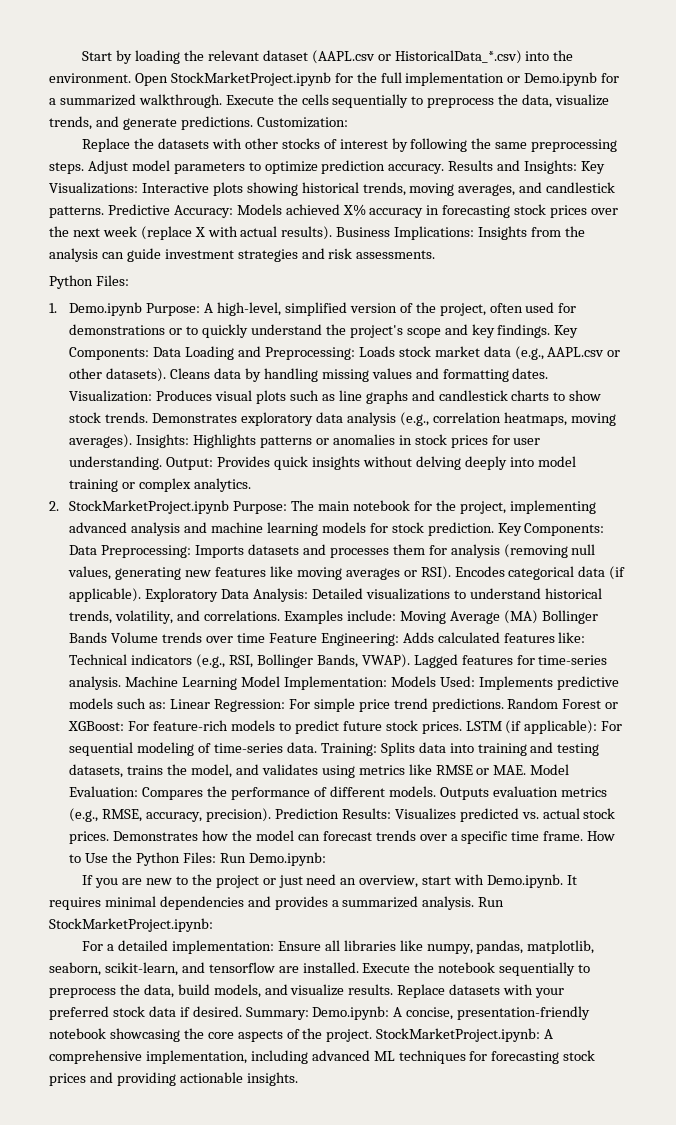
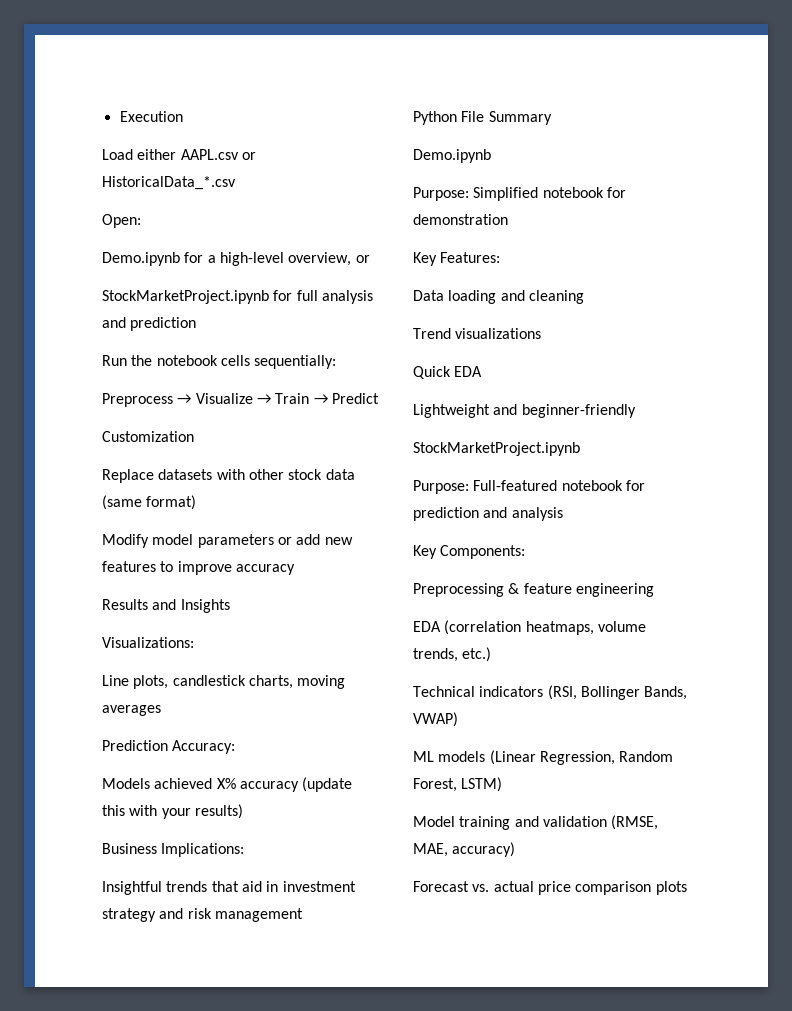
[82,50,574,64] [49,72,620,86] [49,94,610,108] [49,116,348,130] [82,138,155,152] Start by loading the relevant dataset (AAPL.csv or HistoricalData_*.csv) into the environment. Open StockMarketProject.ipynb for the full implementation or Demo.ipynb for a summarized walkthrough. Execute the cells sequentially to preprocess the data, visualize trends, and generate predictions. Customization: // Replace the -> [119,111,183,122] [102,149,256,160] [102,176,236,190] [102,214,141,228] [102,252,370,266] [102,290,373,304] [102,317,197,331] [102,355,337,369] [102,393,379,407] [102,431,194,442] [102,469,154,483] Execution // Load either AAPL.csv or HistoricalData_*.csv // Open: // Demo.ipynb for a high-level overview, or // StockMarketProject.ipynb for full analysis and prediction // Run the notebook cells sequentially: // Preprocess → Visualize → Train → Predict // Customization // Replace
[281,138,618,152] [49,160,606,174] [49,182,616,196] [49,204,170,218] stocks of interest by following the same preprocessing steps. Adjust model parameters to optimize prediction accuracy. Results and Insights: Key Visualizations: Interactive plots showing historical trends, moving averages, and candlestick patterns. Predictive -> [288,469,355,480] [102,495,197,510] [102,534,353,548] [102,561,295,575] [102,599,230,613] [102,637,194,648] [102,675,346,689] [102,705,161,716] [102,740,168,751] stock data (same format) // Modify model parameters or add new features to improve accuracy // Results and Insights // Visualizations: // Line plots, candlestick charts, moving averages // Prediction
(233, 211) none -> (236, 747) //
[426,204,619,218] [49,226,585,240] [49,248,298,262] in forecasting stock prices over the next week (replace X with actual results). Business Implications: Insights from the analysis can guide investment strategies -> [302,777,353,792] [102,804,243,819] [102,843,245,857] [102,881,356,895] [102,908,156,922] (update this with your results) // Business Implications: // Insightful trends that aid in investment strategy
[356,250,436,259] [49,275,129,289] [49,302,577,316] [69,324,579,338] [69,346,621,360] [69,368,549,382] [69,390,602,404] [69,412,616,426] [69,434,541,448] [69,456,576,470] [69,478,252,492] [49,500,596,514] [69,522,605,536] [69,544,596,558] [68,566,626,580] [69,588,602,602] [69,610,598,624] [69,632,586,646] [69,654,608,668] [69,676,619,690] [69,698,619,712] [68,720,623,734] [69,742,600,756] [69,764,570,778] [69,786,607,800] [69,808,616,822] [69,830,616,844] [69,852,326,866] [82,874,577,888] [49,896,505,910] [49,918,213,932] [82,940,595,954] [49,962,591,976] [49,984,565,998] [49,1006,591,1020] [49,1028,554,1042] [49,1050,596,1064] [49,1072,298,1086] assessments. // Python Files: // 1. Demo.ipynb Purpose: A high-level, simplified version of the project, often used for demonstrations or to quickly understand the project's scope and key findings. Key Components: Data Loading and Preprocessing: Loads stock market data (e.g., AAPL.csv or other datasets). Cleans data by handling missing values and formatting dates. Visualization: Produces visual plots such as line graphs and candlestick charts to show stock trends. Demonstrates exploratory data analysis (e.g., correlation heatmaps, moving averages). Insights: Highlights patterns or anomalies in stock prices for user understanding. Output: Provides quick insights without delving deeply into model training or complex analytics. // 2. StockMarketProject.ipynb Purpose: The main notebook for the project, implementing advanced analysis and machine learning models for stock prediction. Key Components: Data Preprocessing: Imports datasets and processes them for analysis (removing null values, generating new features like moving averages or RSI). Encodes categorical data (if applicable). Exploratory Data Analysis: Detailed visualizations to understand historical trends, volatility, and correlations. Examples include: Moving Average (MA) Bollinger Bands Volume trends over time Feature Engineering: Adds calculated features like: Technical indicators (e.g., RSI, Bollinger Bands, VWAP). Lagged features for time-series analysis. Machine Learning Model Implementation: Models Used: Implements predictive models such as: Linear Regression: For simple price trend predictions. Random Forest or XGBoost: For feature-rich models to predict future stock prices. LSTM (if applicable): For sequential modeling of time-series data. Training: Splits data into training and testing datasets, trains the model, and validates using metrics like RMSE or MAE. Model Evaluation: Compares the performance of different models. Outputs evaluation metrics (e.g., RMSE, accuracy, precision). Prediction Results: Visualizes predicted vs. actual stock prices. Demonstrates how the model can forecast trends over a specific time frame. How to Use the Python Files: Run Demo.ipynb: // If you are new to the project or just need an overview, start with Demo.ipynb. It requires minimal dependencies and provides a summarized analysis. Run StockMarketProject.ipynb: // For a detailed implementation: Ensure all libraries like numpy, pandas, matplotlib, seaborn, scikit-learn, and tensorflow are installed. Execute the notebook sequentially to preprocess the data, build models, and visualize results. Replace datasets with your preferred stock data if desired. Summary: Demo.ipynb: A concise, presentation-friendly notebook showcasing the core aspects of the project. StockMarketProject.ipynb: A comprehensive implementation, including advanced ML techniques for forecasting stock prices and providing actionable insights. -> [214,908,303,922] [413,111,552,125] [413,149,491,163] [413,187,626,201] [413,214,508,225] [413,252,501,266] [413,290,584,304] [413,328,542,339] [413,366,483,379] [413,404,636,418] [413,442,580,456] [413,480,645,494] [413,507,563,521] [413,545,526,559] [413,583,654,597] [413,620,646,635] [413,647,492,662] [413,685,688,700] [413,712,458,727] [413,750,674,765] [413,777,503,792] [413,815,659,830] [413,842,516,857] [413,881,687,895] management // Python File Summary // Demo.ipynb // Purpose: Simplified notebook for demonstration // Key Features: // Data loading and cleaning // Trend visualizations // Quick EDA // Lightweight and beginner-friendly // StockMarketProject.ipynb // Purpose: Full-featured notebook for prediction and analysis // Key Components: // Preprocessing & feature engineering // EDA (correlation heatmaps, volume trends, etc.) // Technical indicators (RSI, Bollinger Bands, VWAP) // ML models (Linear Regression, Random Forest, LSTM) // Model training and validation (RMSE, MAE, accuracy) // Forecast vs. actual price comparison plots

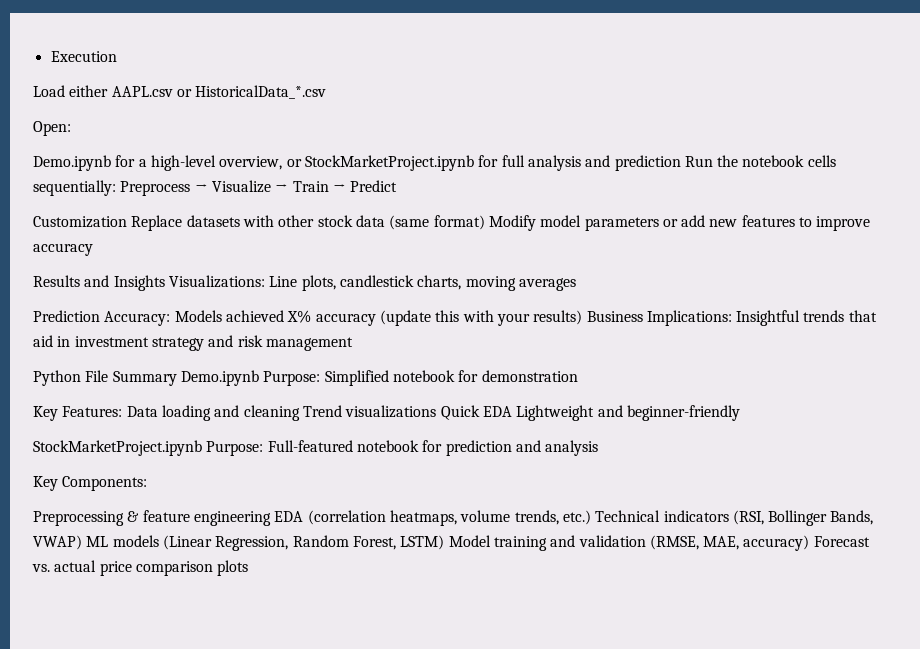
(370, 259) // -> (302, 163) none
(197, 324) // -> (681, 163) none
(337, 362) // -> (116, 188) none
(194, 436) // -> (127, 222) none
(197, 502) // -> (485, 222) none
(230, 606) // -> (165, 283) none
(194, 642) // -> (265, 281) none
(236, 747) // -> (171, 318) none
(243, 811) // -> (583, 317) none
(245, 850) // -> (732, 318) none
[413,149,491,163] // Demo.ipynb // -> [180,370,259,386] Demo.ipynb
(501, 257) // -> (123, 411) none
(584, 297) // -> (300, 413) none
(542, 333) // -> (437, 411) none
(483, 371) // -> (512, 411) none
(580, 449) // -> (202, 448) none
(654, 590) // -> (271, 518) none
(492, 654) // -> (591, 517) none
(458, 719) // -> (82, 542) none
(503, 784) // -> (445, 542) none
(516, 849) // -> (810, 543) none

